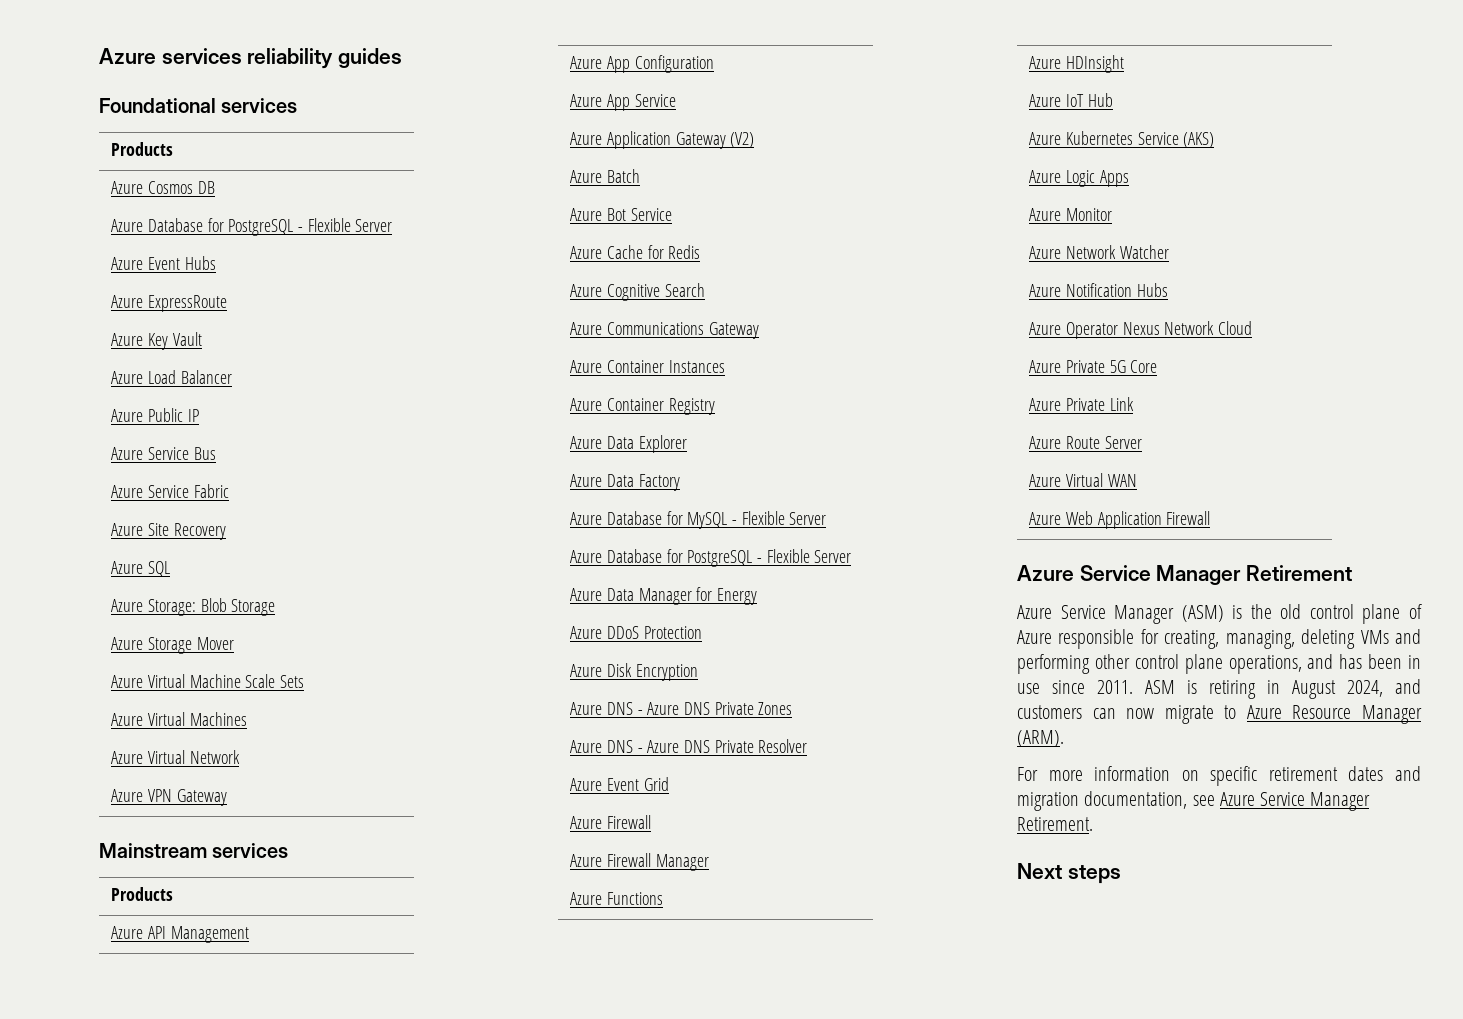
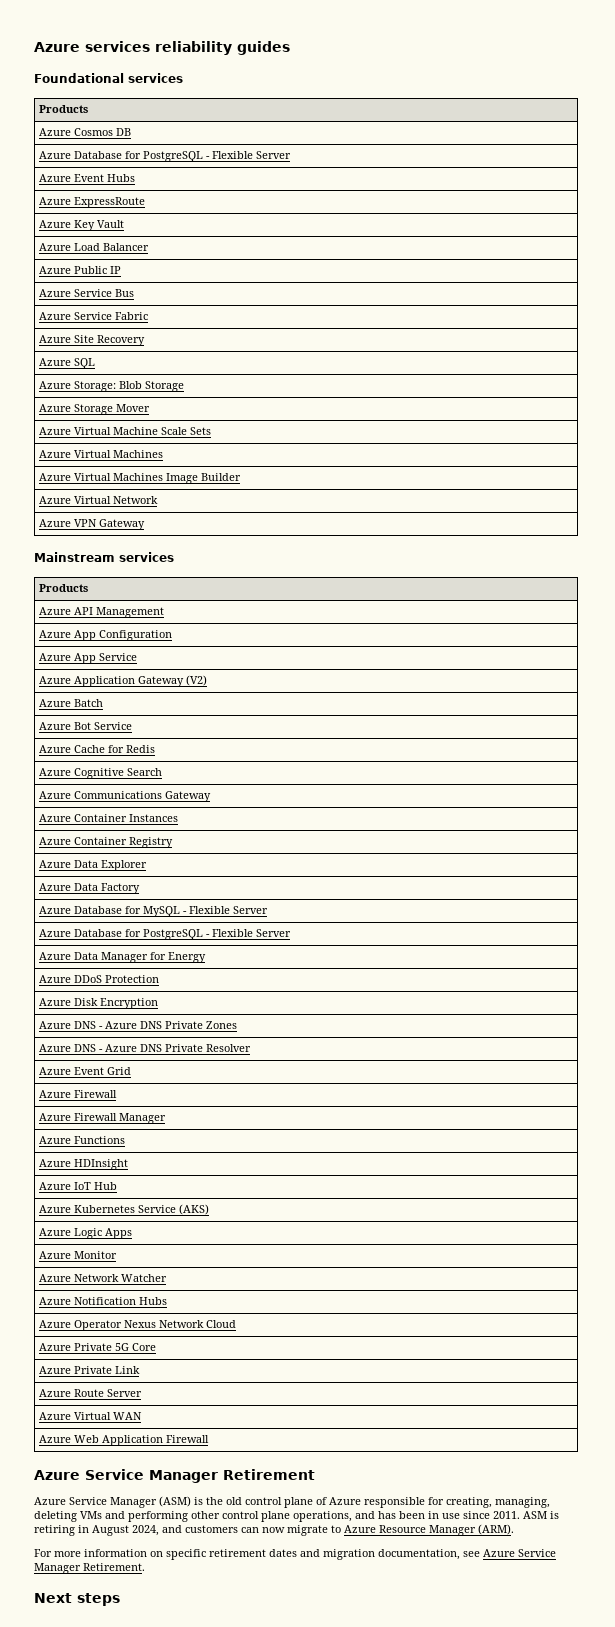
(247, 719) none -> [39,473,242,484] // Azure Virtual Machines Image Builder

